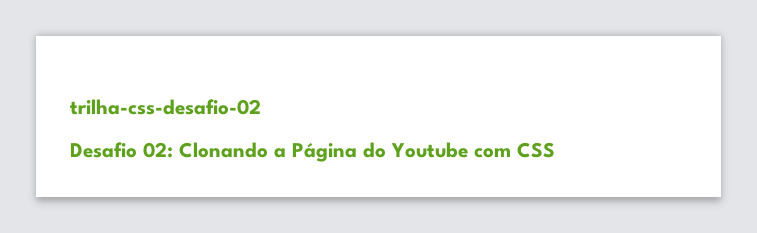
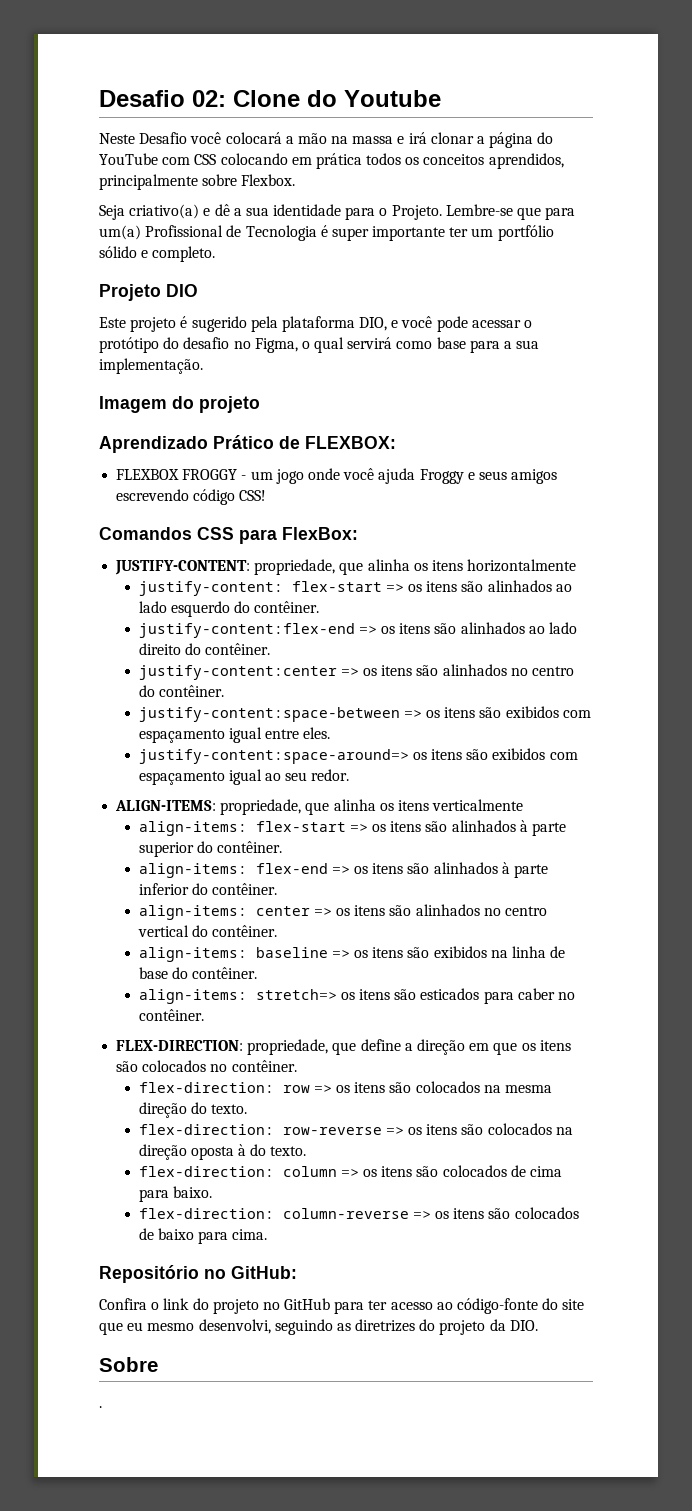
[70,99,261,115] trilha-css-desafio-02 // -> (99, 98) none
[179,142,357,162] Clonando a Página -> [233,90,300,107] Clone
[474,142,555,158] com CSS -> [99,132,554,148] [99,153,564,169] [99,174,296,190] [99,204,576,220] [99,225,554,241] [99,246,216,262] [99,284,198,301] [99,316,533,332] [99,337,540,353] [99,358,203,374] [99,396,260,413] [99,435,396,453] [116,468,558,484] [116,489,267,505] [99,527,358,544] [115,559,577,575] [138,580,572,596] [138,601,320,617] [138,622,578,638] [138,643,271,655] [138,664,575,680] [138,685,224,697] [138,706,591,722] [138,727,331,743] [138,748,578,764] [138,769,350,785] [115,799,524,815] [138,820,567,836] [138,841,283,857] [138,862,549,878] [138,883,278,895] [138,904,548,920] [137,925,278,937] [138,946,566,962] [138,967,258,979] [138,988,576,1004] [138,1009,204,1021] [116,1039,571,1055] [116,1060,297,1072] [138,1081,553,1093] [138,1102,248,1118] [138,1123,573,1135] [138,1144,307,1160] [138,1165,563,1177] [138,1186,212,1202] [138,1207,579,1219] [138,1228,268,1244] [99,1265,297,1283] [99,1298,585,1314] [99,1319,538,1335] [99,1357,158,1372] [99,1406,102,1408] // Neste Desafio você colocará a mão na massa e irá clonar a página do YouTube com CSS colocando em prática todos os conceitos aprendidos, principalmente sobre Flexbox. // Seja criativo(a) e dê a sua identidade para o Projeto. Lembre-se que para um(a) Profissional de Tecnologia é super importante ter um portfólio sólido e completo. // Projeto DIO // Este projeto é sugerido pela plataforma DIO, e você pode acessar o protótipo do desafio no Figma, o qual servirá como base para a sua implementação. // Imagem do projeto // Aprendizado Prático de FLEXBOX: // FLEXBOX FROGGY - um jogo onde você ajuda Froggy e seus amigos escrevendo código CSS! // Comandos CSS para FlexBox: // JUSTIFY-CONTENT: propriedade, que alinha os itens horizontalmente // justify-content: flex-start => os itens são alinhados ao lado esquerdo do contêiner. // justify-content:flex-end => os itens são alinhados ao lado direito do contêiner. // justify-content:center => os itens são alinhados no centro do contêiner. // justify-content:space-between => os itens são exibidos com espaçamento igual entre eles. // justify-content:space-around=> os itens são exibidos com espaçamento igual ao seu redor. // ALIGN-ITEMS: propriedade, que alinha os itens verticalmente // align-items: flex-start => os itens são alinhados à parte superior do contêiner. // align-items: flex-end => os itens são alinhados à parte inferior do contêiner. // align-items: center => os itens são alinhados no centro vertical do contêiner. // align-items: baseline => os itens são exibidos na linha de base do contêiner. // align-items: stretch=> os itens são esticados para caber no contêiner. // FLEX-DIRECTION: propriedade, que define a direção em que os itens são colocados no contêiner. // flex-direction: row => os itens são colocados na mesma direção do texto. // flex-direction: row-reverse => os itens são colocados na direção oposta à do texto. // flex-direction: column => os itens são colocados de cima para baixo. // flex-direction: column-reverse => os itens são colocados de baixo para cima. // Repositório no GitHub: // Confira o link do projeto no GitHub para ter acesso ao código-fonte do site que eu mesmo desenvolvi, seguindo as diretrizes do projeto da DIO. // Sobre // .

